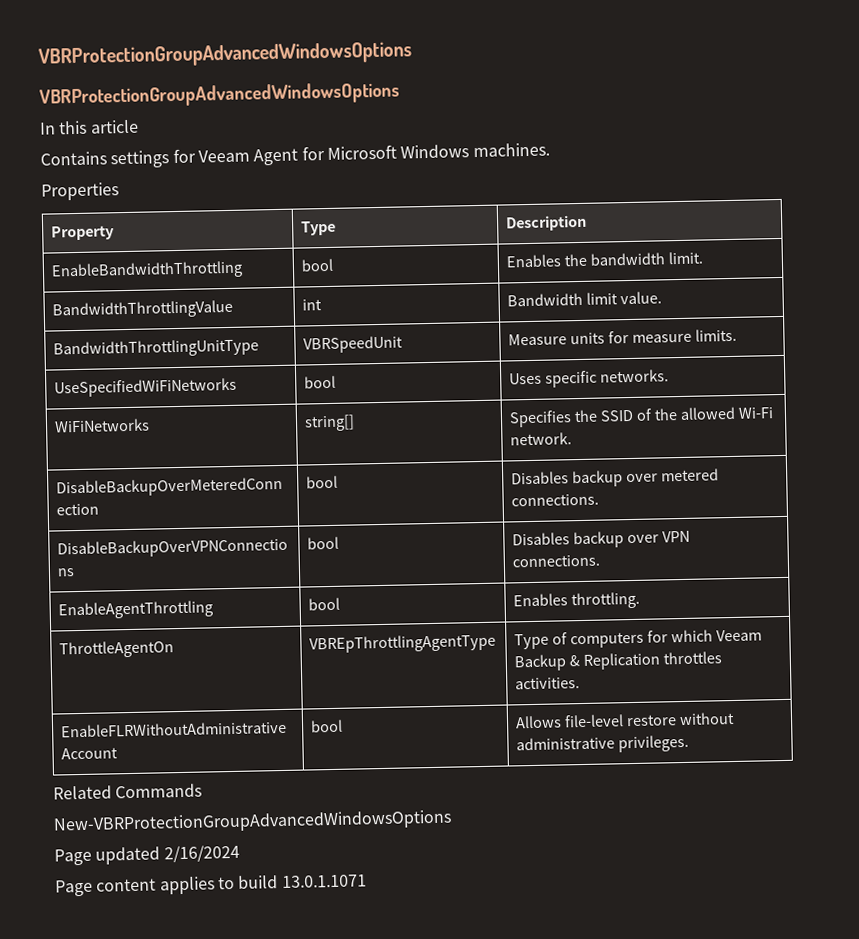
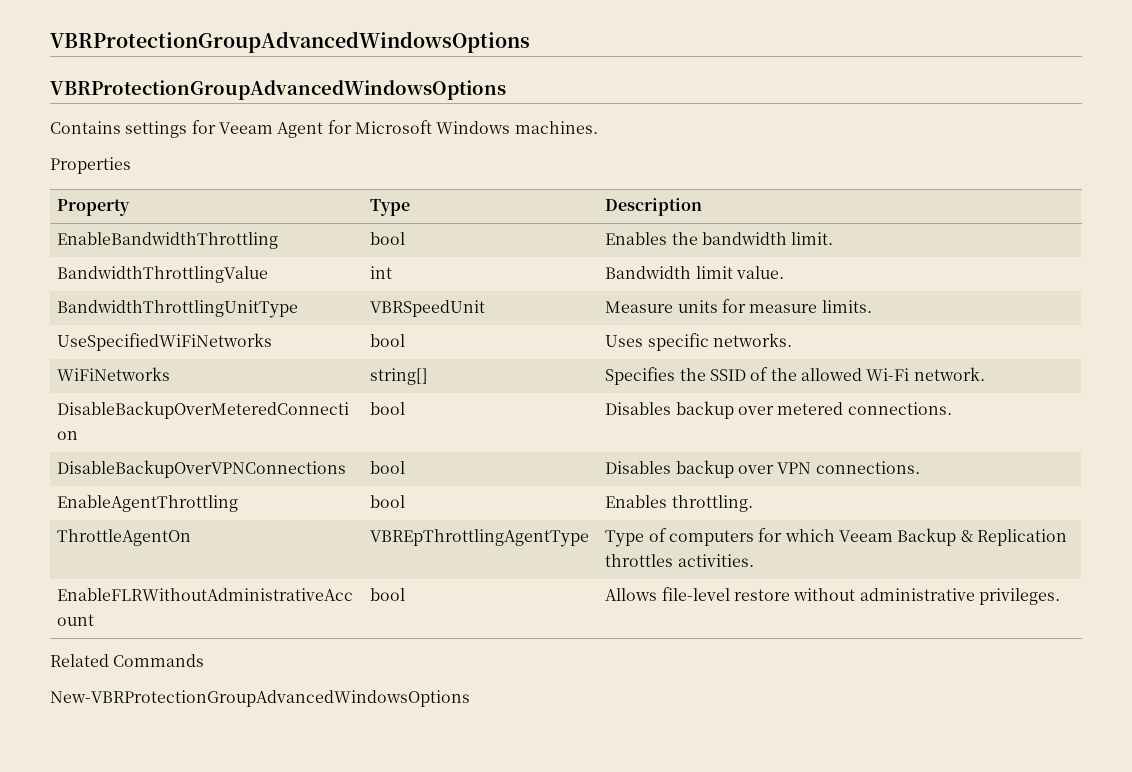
[40,119,139,135] // In this article -> (506, 90) none
[54,844,240,866] [55,874,367,897] // Page updated 2/16/2024 // Page content applies to build 13.0.1.1071 -> (470, 698) none

